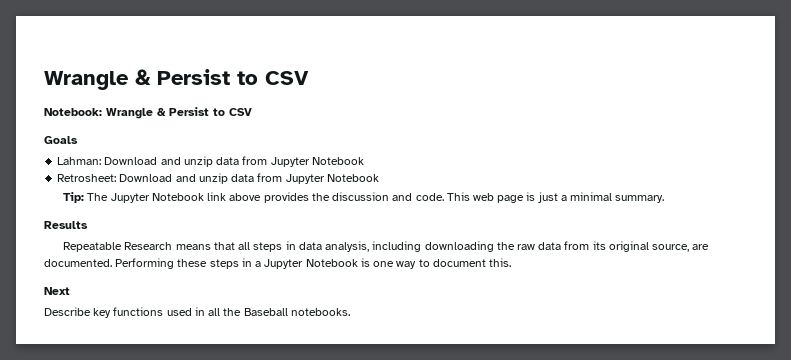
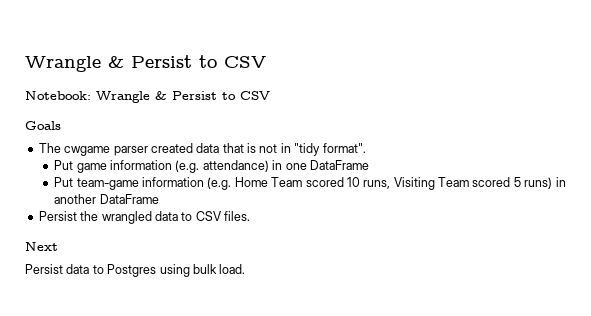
[57,156,364,167] [57,173,379,184] [63,192,665,203] [44,221,88,229] [63,241,710,252] [44,258,512,269] [44,287,70,295] [44,307,350,318] Lahman: Download and unzip data from Jupyter Notebook // Retrosheet: Download and unzip data from Jupyter Notebook // Tip: The Jupyter Notebook link above provides the discussion and code. This web page is just a minimal summary. // Results // Repeatable Research means that all steps in data analysis, including downloading the raw data from its original source, are documented. Performing these steps in a Jupyter Notebook is one way to document this. // Next // Describe key functions used in all the Baseball notebooks. -> [38,143,366,156] [54,160,369,173] [54,177,566,190] [54,194,159,204] [38,211,250,224] [25,242,58,251] [25,264,246,277] The cwgame parser created data that is not in "tidy format". // Put game information (e.g. attendance) in one DataFrame // Put team-game information (e.g. Home Team scored 10 runs, Visiting Team scored 5 runs) in another DataFrame // Persist the wrangled data to CSV files. // Next // Persist data to Postgres using bulk load.

